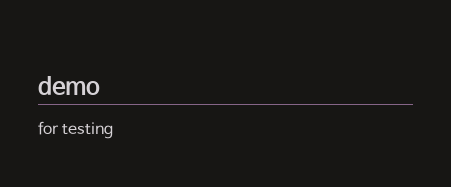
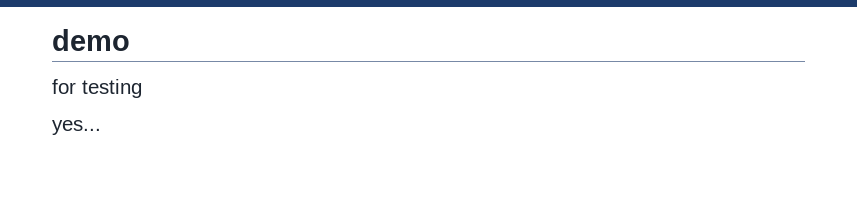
(114, 130) none -> [52,120,101,135] // yes...

